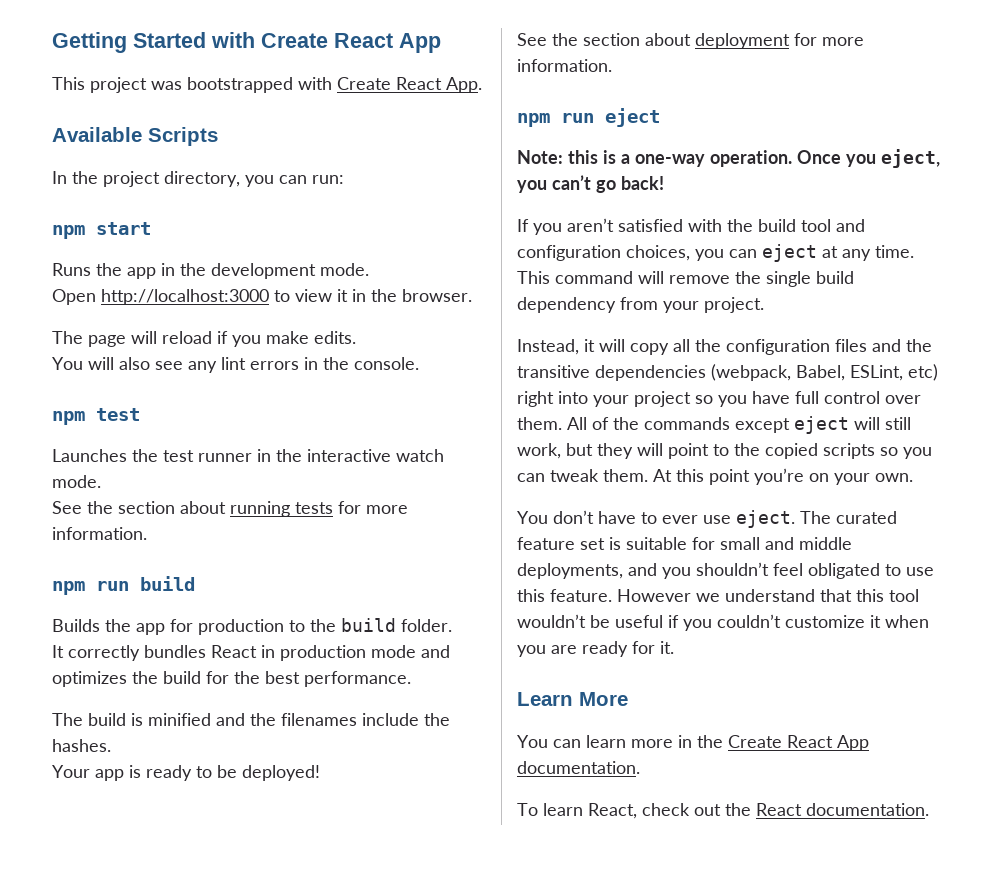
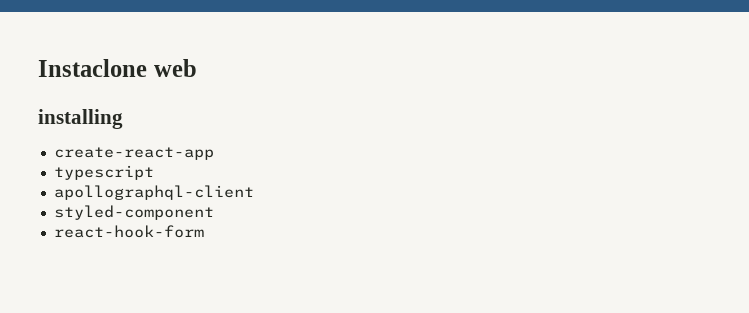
[52,32,441,53] [52,77,482,93] [52,127,218,146] [52,171,344,187] [52,222,151,239] [52,263,369,279] [52,289,472,305] [52,331,356,347] [52,357,419,373] [52,408,140,425] [52,449,444,462] [52,475,101,488] [52,501,408,517] [52,527,147,540] [52,576,195,595] [52,618,452,635] [52,645,450,661] [52,671,411,687] [52,713,450,726] [52,739,111,752] [52,765,320,781] [517,33,864,49] [517,59,612,72] [517,108,660,127] [517,149,940,168] [517,175,664,193] [517,218,865,235] [517,244,914,262] [517,271,854,287] [517,297,764,313] [517,339,932,355] [517,364,938,381] [517,391,921,407] [517,416,911,434] [517,443,932,459] [517,468,913,485] [517,510,897,528] [517,537,852,550] [517,562,934,579] [517,589,919,602] [517,614,929,631] [517,641,674,657] [517,692,628,706] [517,735,869,751] [517,761,640,774] [517,803,929,819] Getting Started with Create React App // This project was bootstrapped with Create React App. // Available Scripts // In the project directory, you can run: // npm start // Runs the app in the development mode. // Open http://localhost:3000 to view it in the browser. // The page will reload if you make edits. // You will also see any lint errors in the console. // npm test // Launches the test runner in the interactive watch mode. // See the section about running tests for more information. // npm run build // Builds the app for production to the build folder. // It correctly bundles React in production mode and optimizes the build for the best performance. // The build is minified and the filenames include the hashes. // Your app is ready to be deployed! // See the section about deployment for more information. // npm run eject // Note: this is a one-way operation. Once you eject, you can’t go back! // If you aren’t satisfied with the build tool and configuration choices, you can eject at any time. This command will remove the single build dependency from your project. // Instead, it will copy all the configuration files and the transitive dependencies (webpack, Babel, ESLint, etc) right into your project so you have full control over them. All of the commands except eject will still work, but they will point to the copied scripts so you can tweak them. At this point you’re on your own. // You don’t have to ever use eject. The curated feature set is suitable for small and middle deployments, and you shouldn’t feel obligated to use this feature. However we understand that this tool wouldn’t be useful if you couldn’t customize it when you are ready for it. // Learn More // You can learn more in the Create React App documentation. // To learn React, check out the React documentation. -> [38,59,197,77] [38,109,123,129] [53,147,214,160] [53,165,154,180] [53,185,254,200] [53,205,214,220] [53,225,204,238] Instaclone web // installing // create-react-app // typescript // apollographql-client // styled-component // react-hook-form

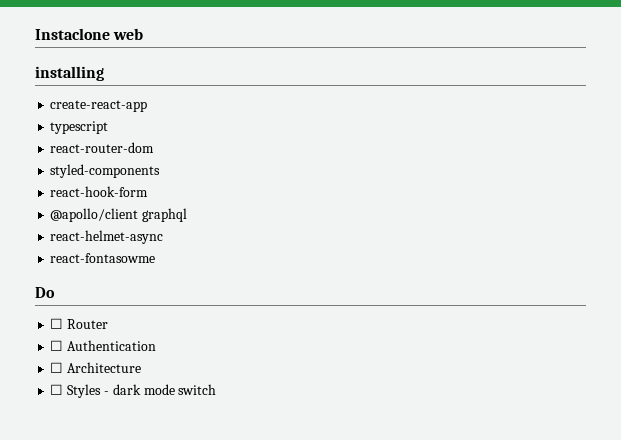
[53,185,254,200] [53,205,214,220] apollographql-client // styled-component -> [50,142,155,153] [50,164,161,178] react-router-dom // styled-components
(204, 231) none -> [50,208,188,222] [50,230,164,244] [50,253,156,263] [35,287,55,298] [50,318,109,329] [50,340,157,351] [50,362,142,373] [50,384,217,398] // @apollo/client graphql // react-helmet-async // react-fontasowme // Do // ☐ Router // ☐ Authentication // ☐ Architecture // ☐ Styles - dark mode switch

